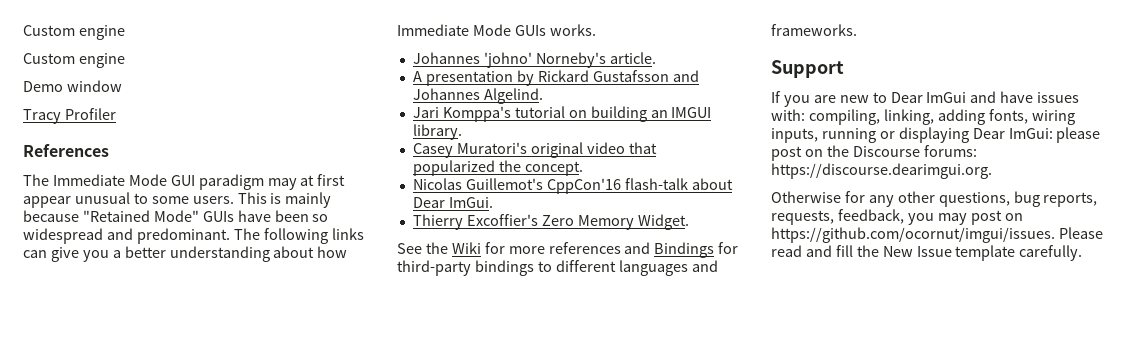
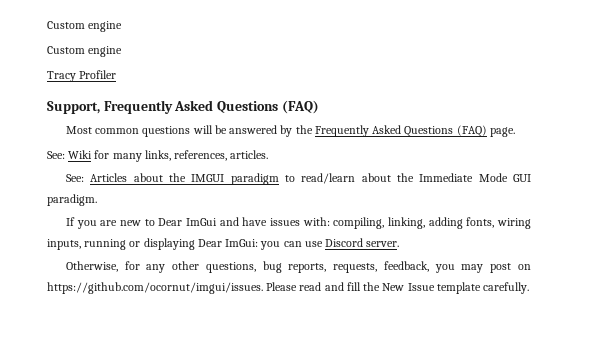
[23,80,122,92] // Demo window -> (123, 51) none
[23,144,109,157] [23,174,346,190] [23,192,332,208] [23,210,329,222] [23,228,364,244] [23,246,348,262] [397,24,596,36] [412,52,656,68] [412,70,699,86] [412,88,543,104] [412,106,712,122] [412,124,462,140] [412,142,657,158] [412,160,583,176] [412,178,733,194] [412,197,493,208] [412,214,689,230] [397,242,739,258] [397,260,718,276] [771,24,857,36] [771,60,844,78] References // The Immediate Mode GUI paradigm may at first appear unusual to some users. This is mainly because "Retained Mode" GUIs have been so widespread and predominant. The following links can give you a better understanding about how Immediate Mode GUIs works. // Johannes 'johno' Norneby's article. // A presentation by Rickard Gustafsson and Johannes Algelind. // Jari Komppa's tutorial on building an IMGUI library. // Casey Muratori's original video that popularized the concept. // Nicolas Guillemot's CppCon'16 flash-talk about Dear ImGui. // Thierry Excoffier's Zero Memory Widget. // See the Wiki for more references and Bindings for third-party bindings to different languages and frameworks. // Support -> [47,100,319,114] [65,125,515,137] [47,150,269,162] [65,173,532,185] [47,194,97,206] Support, Frequently Asked Questions (FAQ) // Most common questions will be answered by the Frequently Asked Questions (FAQ) page. // See: Wiki for many links, references, articles. // See: Articles about the IMGUI paradigm to read/learn about the Immediate Mode GUI paradigm.
[1056,127,1101,143] [771,145,977,161] [771,163,992,179] [771,191,841,203] please post on the Discourse forums: https://discourse.dearimgui.org. // Otherwise -> [260,238,400,250] [65,261,118,272] you can use Discord server. // Otherwise,

